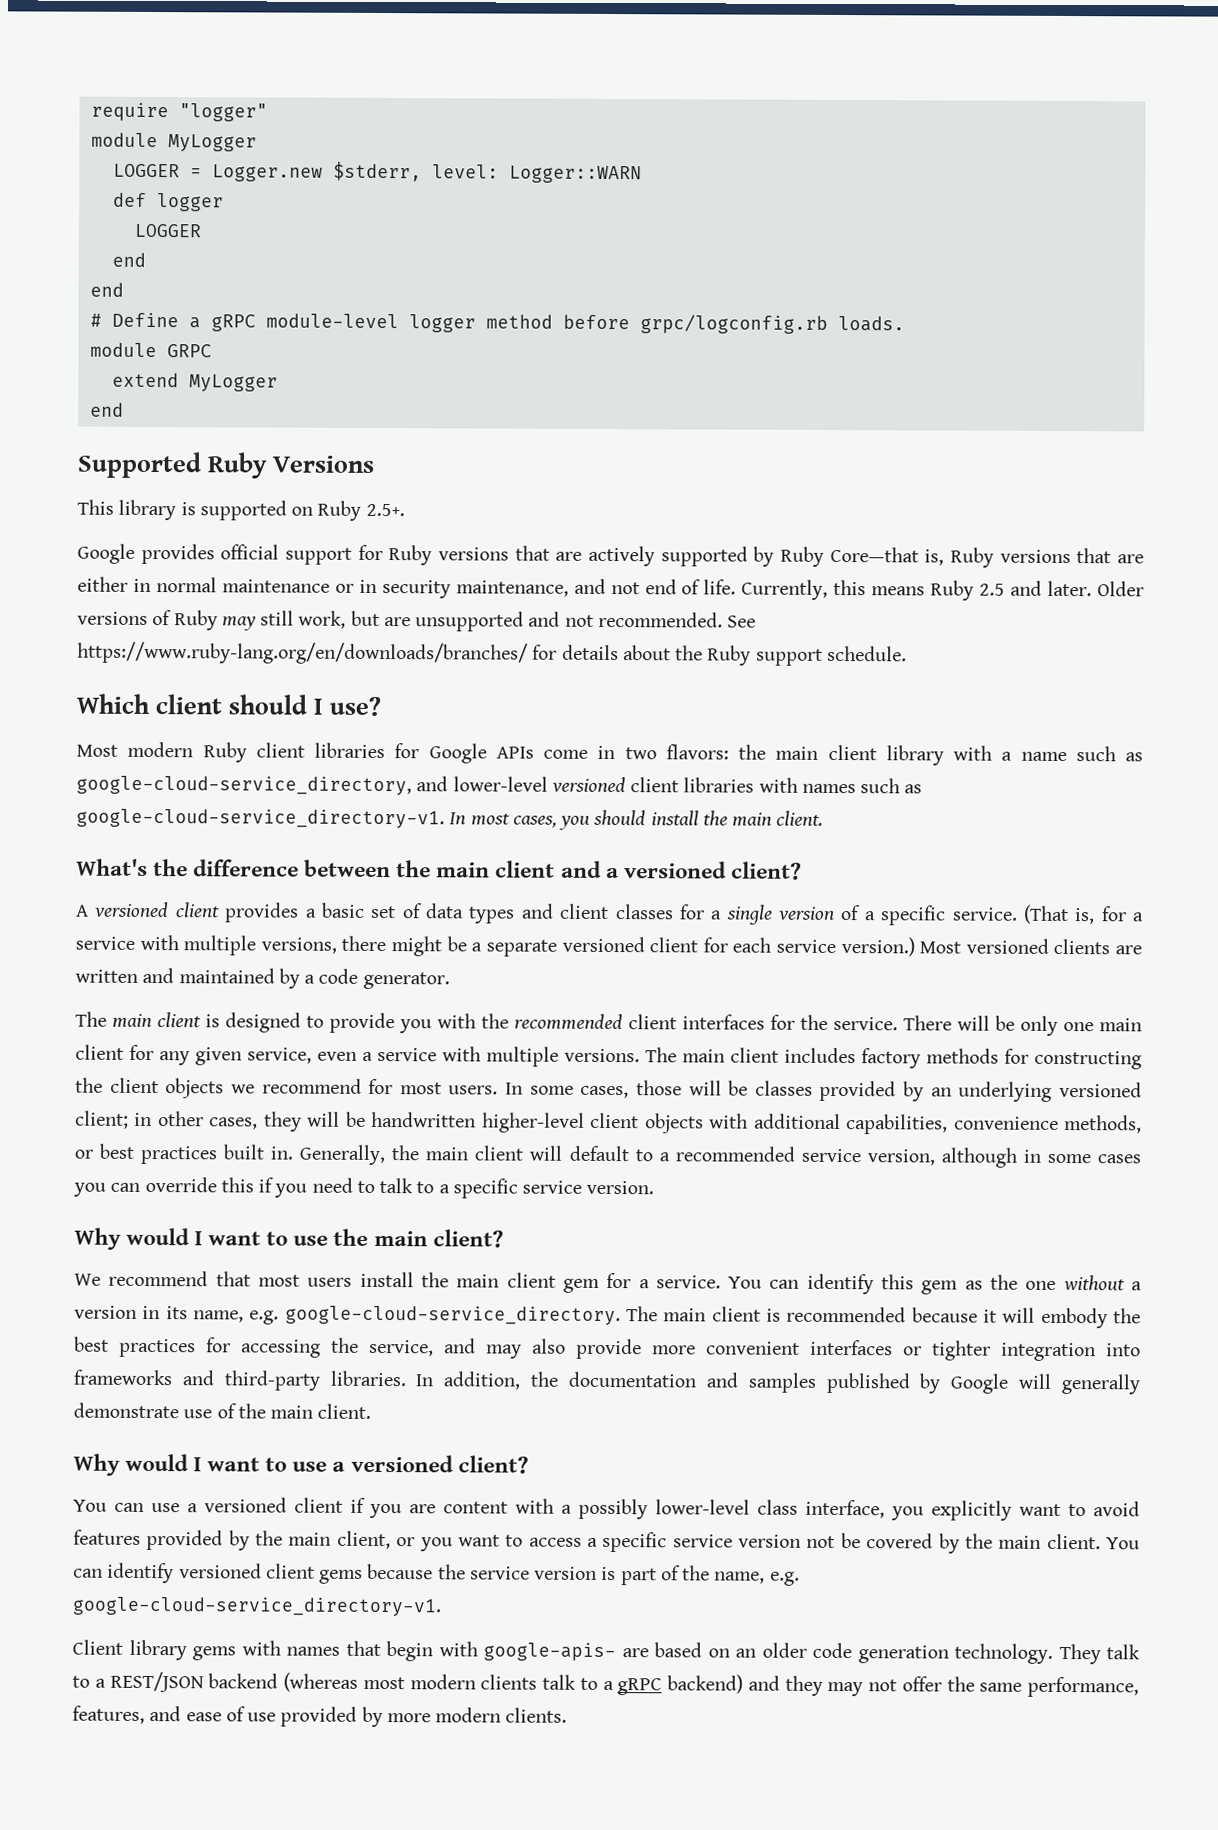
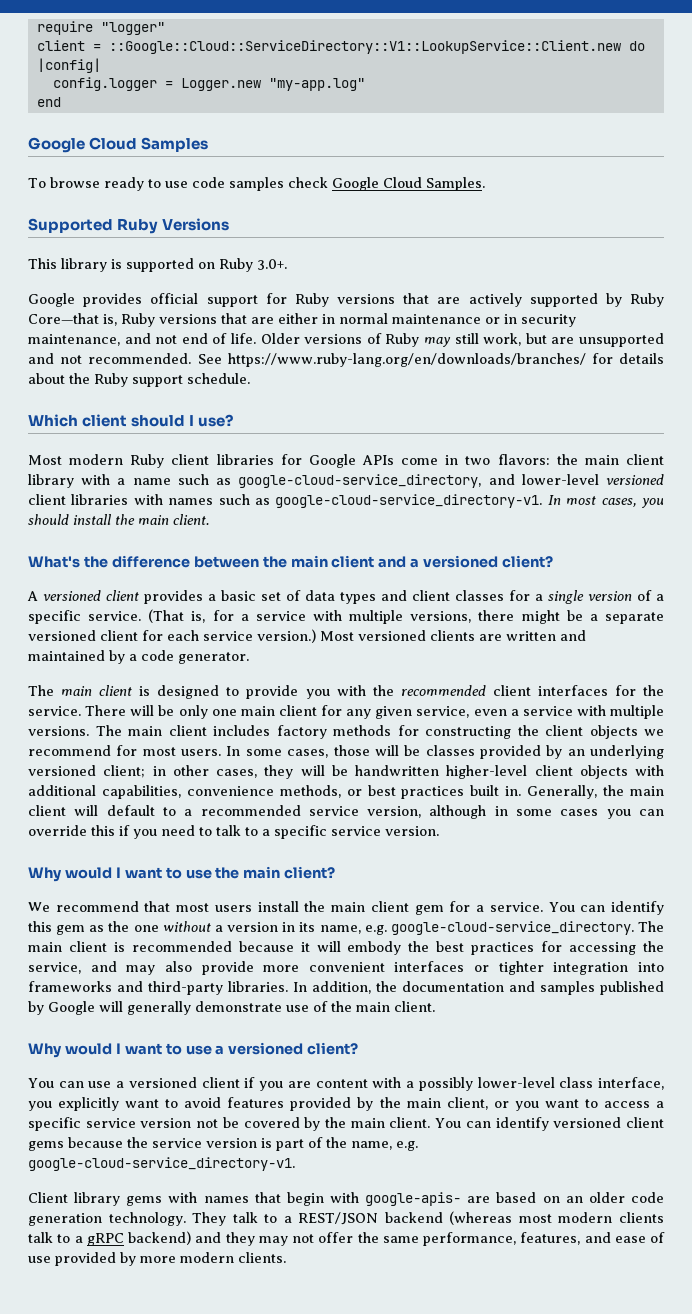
[90,132,257,152] [112,161,642,184] [112,192,224,212] [133,223,202,238] [111,252,146,267] [89,282,124,297] [89,312,905,334] [89,342,212,358] [111,372,278,392] [89,402,124,417] module MyLogger // LOGGER = Logger.new $stderr, level: Logger::WARN // def logger // LOGGER // end // end // # Define a gRPC module-level logger method before grpc/logconfig.rb loads. // module GRPC // extend MyLogger // end -> [36,40,645,54] [36,58,101,73] [52,77,365,91] [36,97,61,107] [28,137,209,153] [28,177,485,191] client = ::Google::Cloud::ServiceDirectory::V1::LookupService::Client.new do |config| // config.logger = Logger.new "my-app.log" // end // Google Cloud Samples // To browse ready to use code samples check Google Cloud Samples.
[365,503,405,517] 2.5+. -> [257,259,287,270] 3.0+.
[741,579,1093,601] Currently, this means Ruby 2.5 and later. -> (256, 338) none

